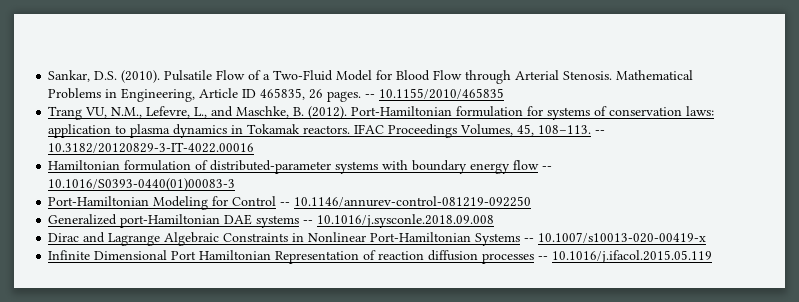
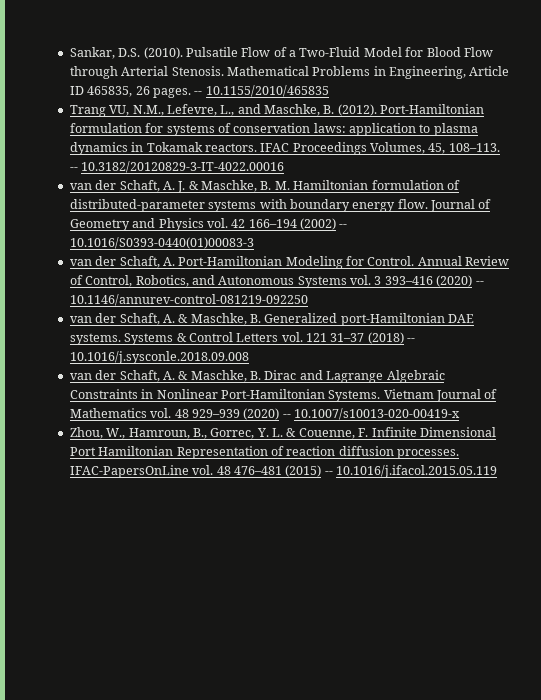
(255, 147) none -> [69,180,290,193] van der Schaft, A. J. & Maschke, B. M.
[513,160,553,170] [48,178,236,191] [48,196,532,210] [48,214,495,228] flow -- 10.1016/S0393-0440(01)00083-3 // Port-Hamiltonian Modeling for Control -- 10.1146/annurev-control-081219-092250 // Generalized port-Hamiltonian DAE systems -- 10.1016/j.sysconle.2018.09.008 // -> [397,199,492,212] [69,218,348,231] [69,237,254,249] [69,256,510,269] [69,275,484,288] [69,294,308,306] [69,313,475,326] [69,332,416,345] [69,351,249,364] [69,370,261,382] flow. Journal of Geometry and Physics vol. 42 166–194 (2002) -- 10.1016/S0393-0440(01)00083-3 // van der Schaft, A. Port-Hamiltonian Modeling for Control. Annual Review of Control, Robotics, and Autonomous Systems vol. 3 393–416 (2020) -- 10.1146/annurev-control-081219-092250 // van der Schaft, A. & Maschke, B. Generalized port-Hamiltonian DAE systems. Systems & Control Letters vol. 121 31–37 (2018) -- 10.1016/j.sysconle.2018.09.008 // van der Schaft, A. & Maschke, B.
[475,232,707,246] Systems -- 10.1007/s10013-020-00419-x // -> [328,389,498,402] [69,408,460,420] [69,427,369,439] Systems. Vietnam Journal of Mathematics vol. 48 929–939 (2020) -- 10.1007/s10013-020-00419-x // Zhou, W., Hamroun, B., Gorrec, Y. L. & Couenne, F.
[482,253,535,264] processes -> [397,449,459,459] [69,465,322,478] processes. IFAC-PapersOnLine vol. 48 476–481 (2015)

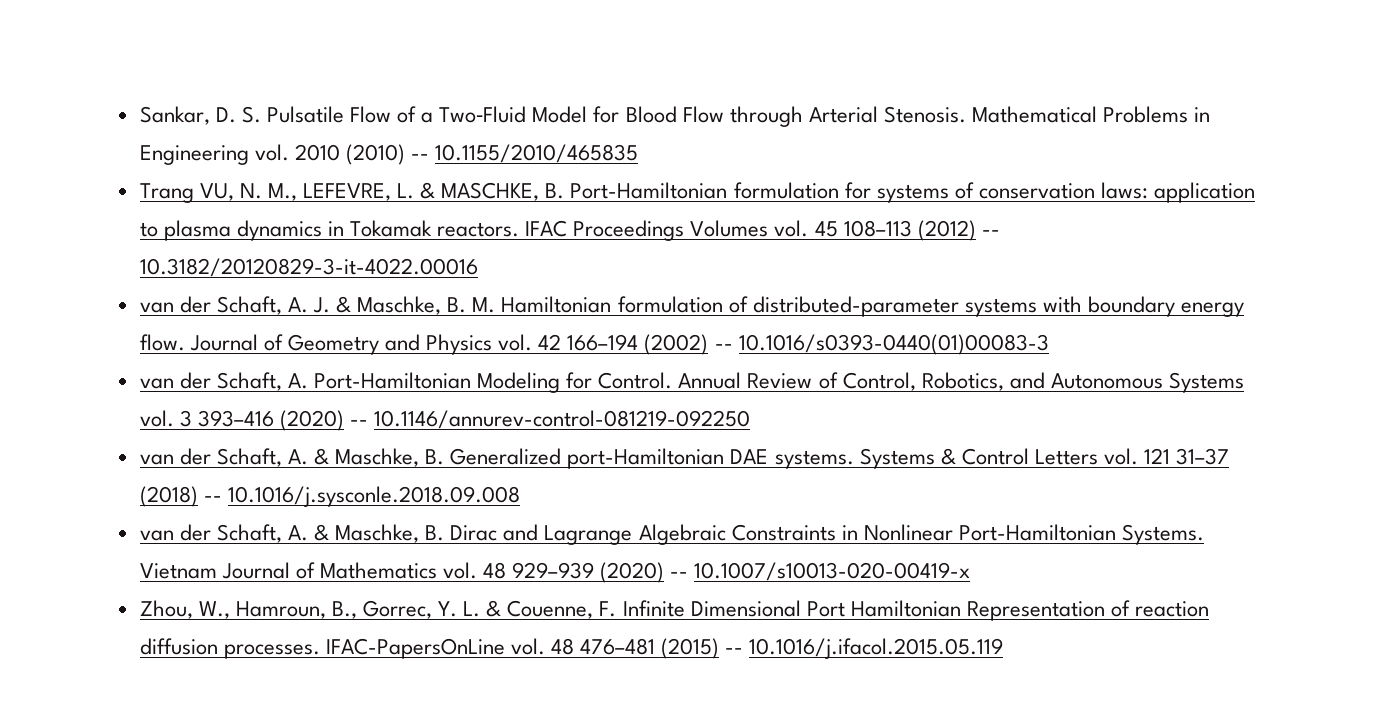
[118,47,183,59] D.S. (2010). -> [215,106,261,123] D. S.
[389,66,510,79] [69,85,329,98] [69,104,377,117] Engineering, Article ID 465835, 26 pages. -- 10.1155/2010/465835 // Trang VU, N.M., Lefevre, L., and Maschke, B. (2012). -> [139,144,639,165] [139,182,565,203] Engineering vol. 2010 (2010) -- 10.1155/2010/465835 // Trang VU, N. M., LEFEVRE, L. & MASCHKE, B.
[370,142,500,154] [69,161,285,173] Volumes, 45, 108–113. -- 10.3182/20120829-3-IT-4022.00016 -> [690,220,1000,241] [139,258,478,277] Volumes vol. 45 108–113 (2012) -- 10.3182/20120829-3-it-4022.00016
[69,237,254,249] 10.1016/S0393-0440(01)00083-3 -> [738,334,1049,355] 10.1016/s0393-0440(01)00083-3

